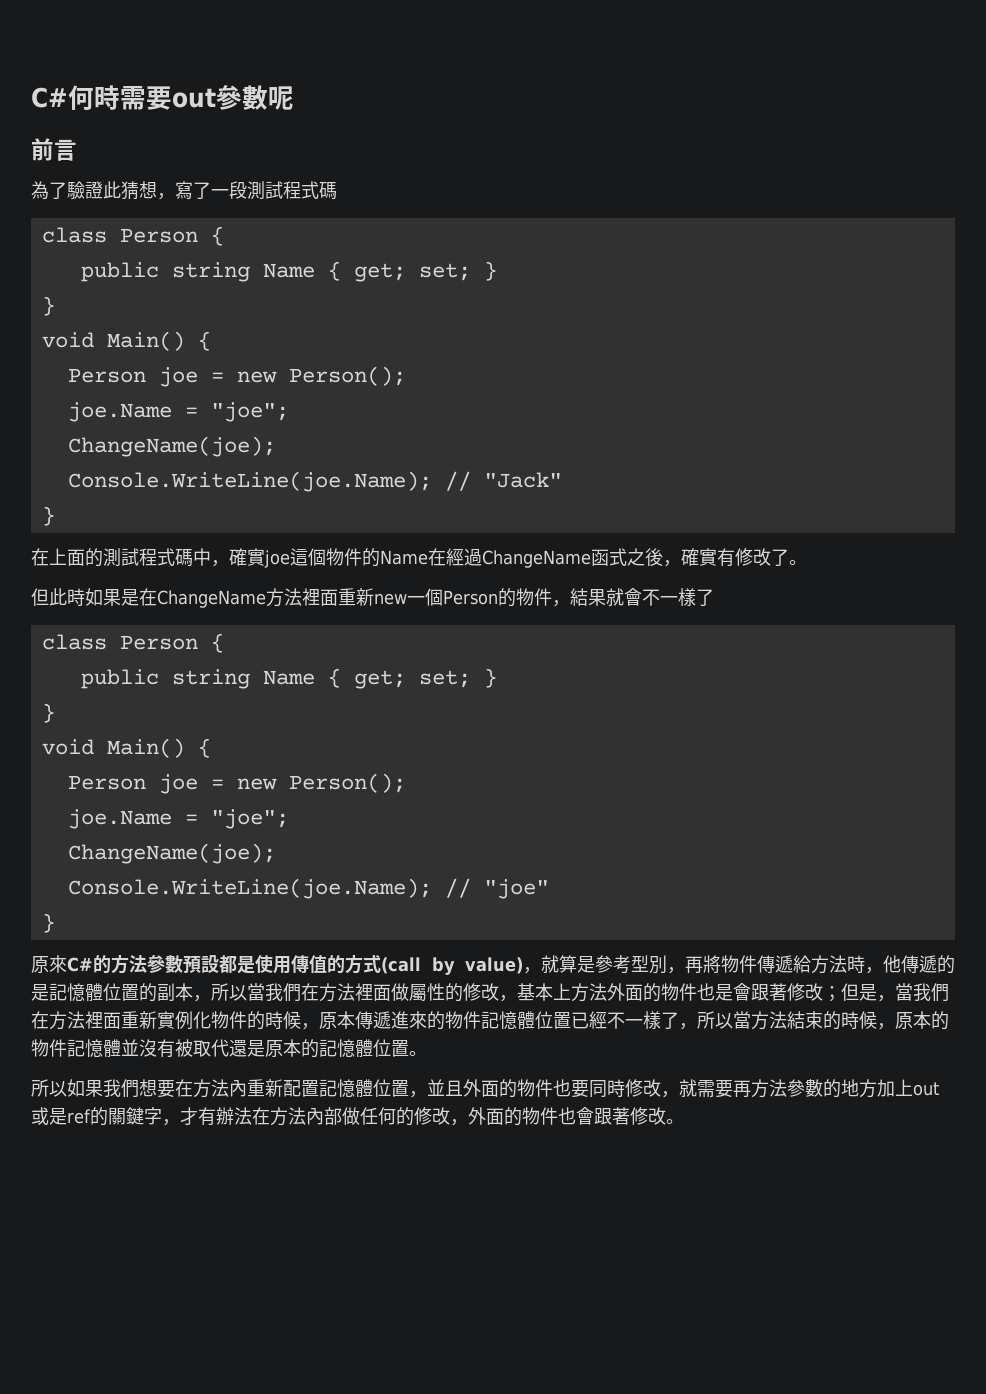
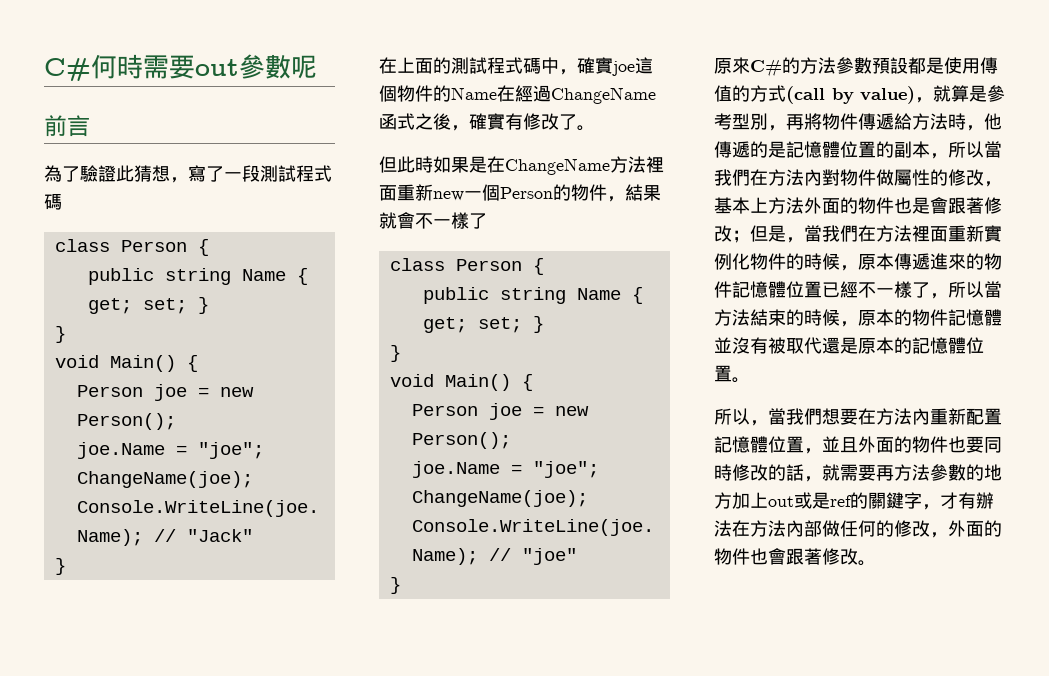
[355,983,391,1001] 裡面 -> [804,169,876,186] 內對物件
[67,1079,103,1097] 如果 -> [750,408,786,426] ，當
(661, 1088) none -> [768,464,804,481] 的話

